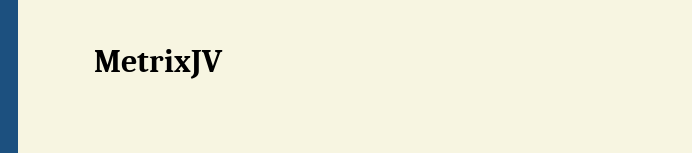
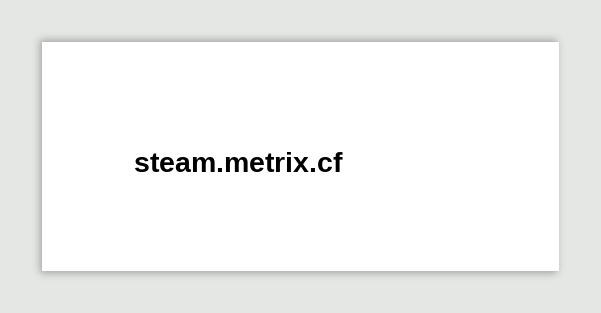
[94,49,223,79] MetrixJV -> [134,152,343,172] steam.metrix.cf

